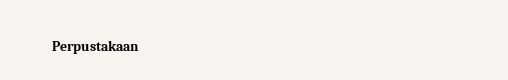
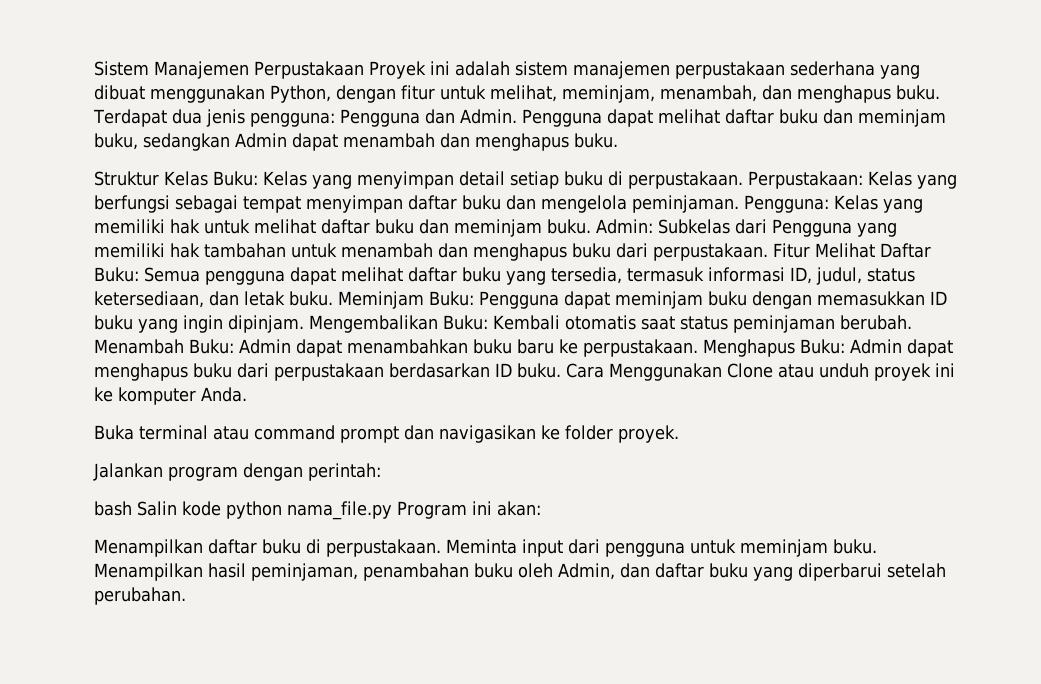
[52,40,139,54] Perpustakaan -> [94,61,920,79] [94,85,940,103] [93,109,946,127] [94,133,618,151] [94,171,957,189] [94,195,923,213] [94,219,897,237] [94,243,931,261] [94,267,915,285] [94,291,947,309] [94,315,912,333] [94,339,953,357] [94,363,955,381] [94,387,247,405] [94,425,679,443] [93,463,381,481] [94,501,541,520] [94,539,877,557] [94,563,946,581] [94,587,186,605] Sistem Manajemen Perpustakaan Proyek ini adalah sistem manajemen perpustakaan sederhana yang dibuat menggunakan Python, dengan fitur untuk melihat, meminjam, menambah, dan menghapus buku. Terdapat dua jenis pengguna: Pengguna dan Admin. Pengguna dapat melihat daftar buku dan meminjam buku, sedangkan Admin dapat menambah dan menghapus buku. // Struktur Kelas Buku: Kelas yang menyimpan detail setiap buku di perpustakaan. Perpustakaan: Kelas yang berfungsi sebagai tempat menyimpan daftar buku dan mengelola peminjaman. Pengguna: Kelas yang memiliki hak untuk melihat daftar buku dan meminjam buku. Admin: Subkelas dari Pengguna yang memiliki hak tambahan untuk menambah dan menghapus buku dari perpustakaan. Fitur Melihat Daftar Buku: Semua pengguna dapat melihat daftar buku yang tersedia, termasuk informasi ID, judul, status ketersediaan, dan letak buku. Meminjam Buku: Pengguna dapat meminjam buku dengan memasukkan ID buku yang ingin dipinjam. Mengembalikan Buku: Kembali otomatis saat status peminjaman berubah. Menambah Buku: Admin dapat menambahkan buku baru ke perpustakaan. Menghapus Buku: Admin dapat menghapus buku dari perpustakaan berdasarkan ID buku. Cara Menggunakan Clone atau unduh proyek ini ke komputer Anda. // Buka terminal atau command prompt dan navigasikan ke folder proyek. // Jalankan program dengan perintah: // bash Salin kode python nama_file.py Program ini akan: // Menampilkan daftar buku di perpustakaan. Meminta input dari pengguna untuk meminjam buku. Menampilkan hasil peminjaman, penambahan buku oleh Admin, dan daftar buku yang diperbarui setelah perubahan.

